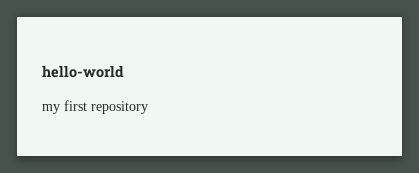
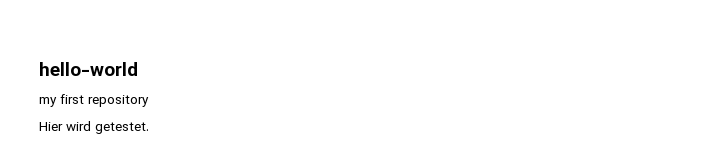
(148, 107) none -> [39,121,149,134] // Hier wird getestet.

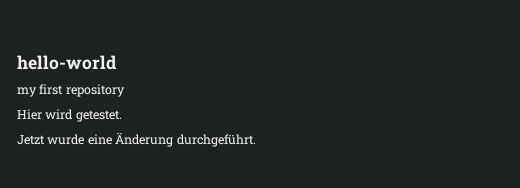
(149, 128) none -> [17,133,256,147] // Jetzt wurde eine Änderung durchgeführt.

